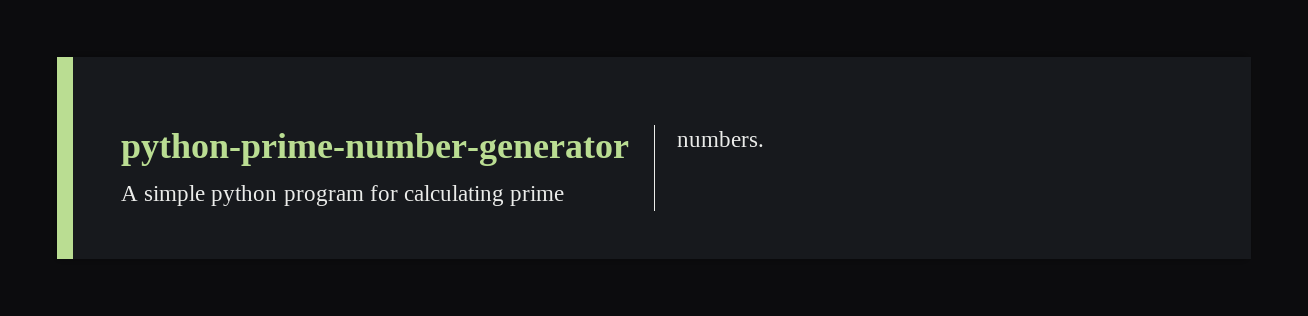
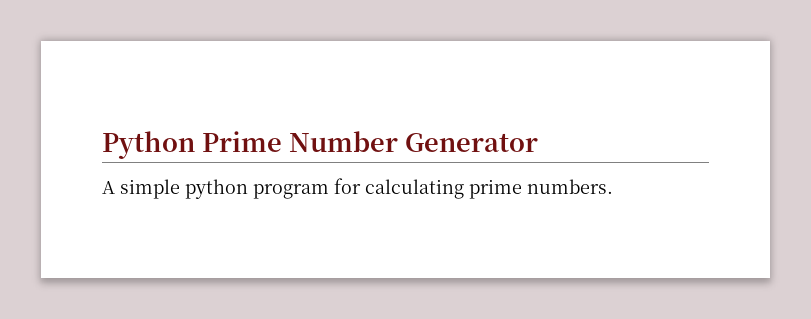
[121,133,629,166] python-prime-number-generator -> [102,131,538,159] Python Prime Number Generator

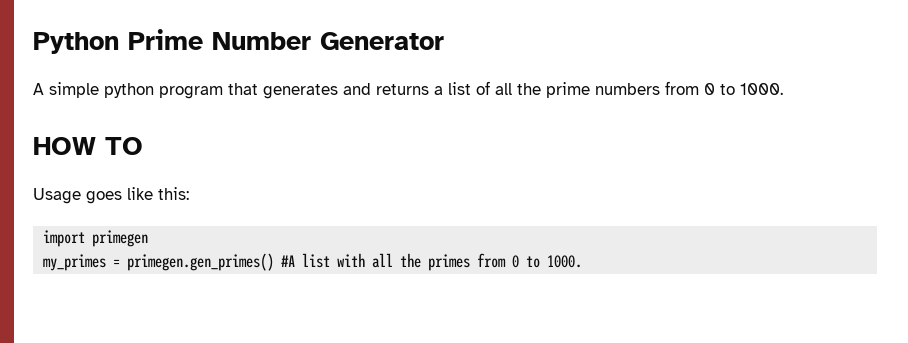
[334,178,613,199] for calculating prime numbers. -> [228,81,783,99] [33,137,143,155] [33,187,189,204] [43,230,149,247] [43,253,583,271] that generates and returns a list of all the prime numbers from 0 to 1000. // HOW TO // Usage goes like this: // import primegen // my_primes = primegen.gen_primes() #A list with all the primes from 0 to 1000.

